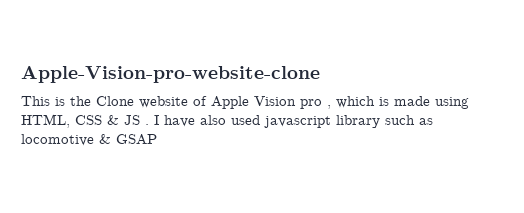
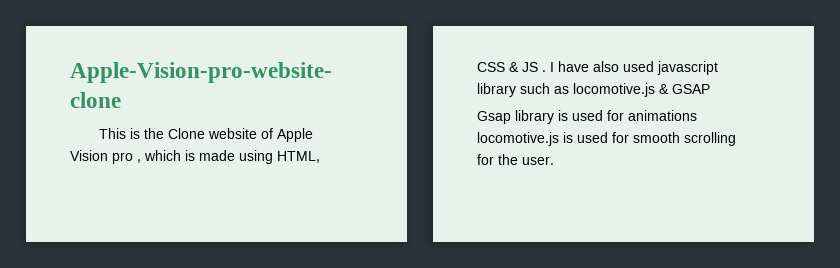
[21,134,94,146] locomotive -> [573,83,655,97] locomotive.js
(157, 139) none -> [477,110,697,124] [477,132,736,146] [477,154,554,165] // Gsap library is used for animations locomotive.js is used for smooth scrolling for the user.

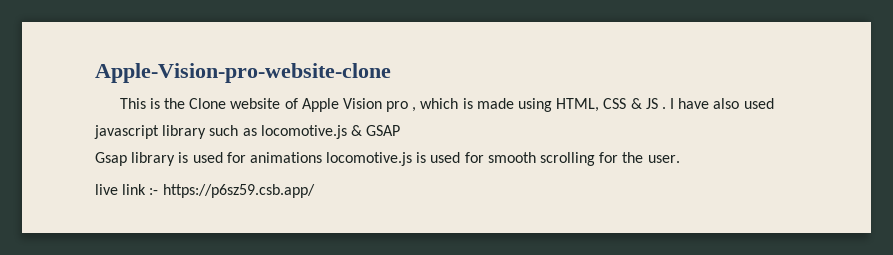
(554, 160) none -> [95,184,315,198] // live link :- https://p6sz59.csb.app/

